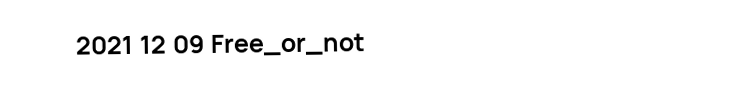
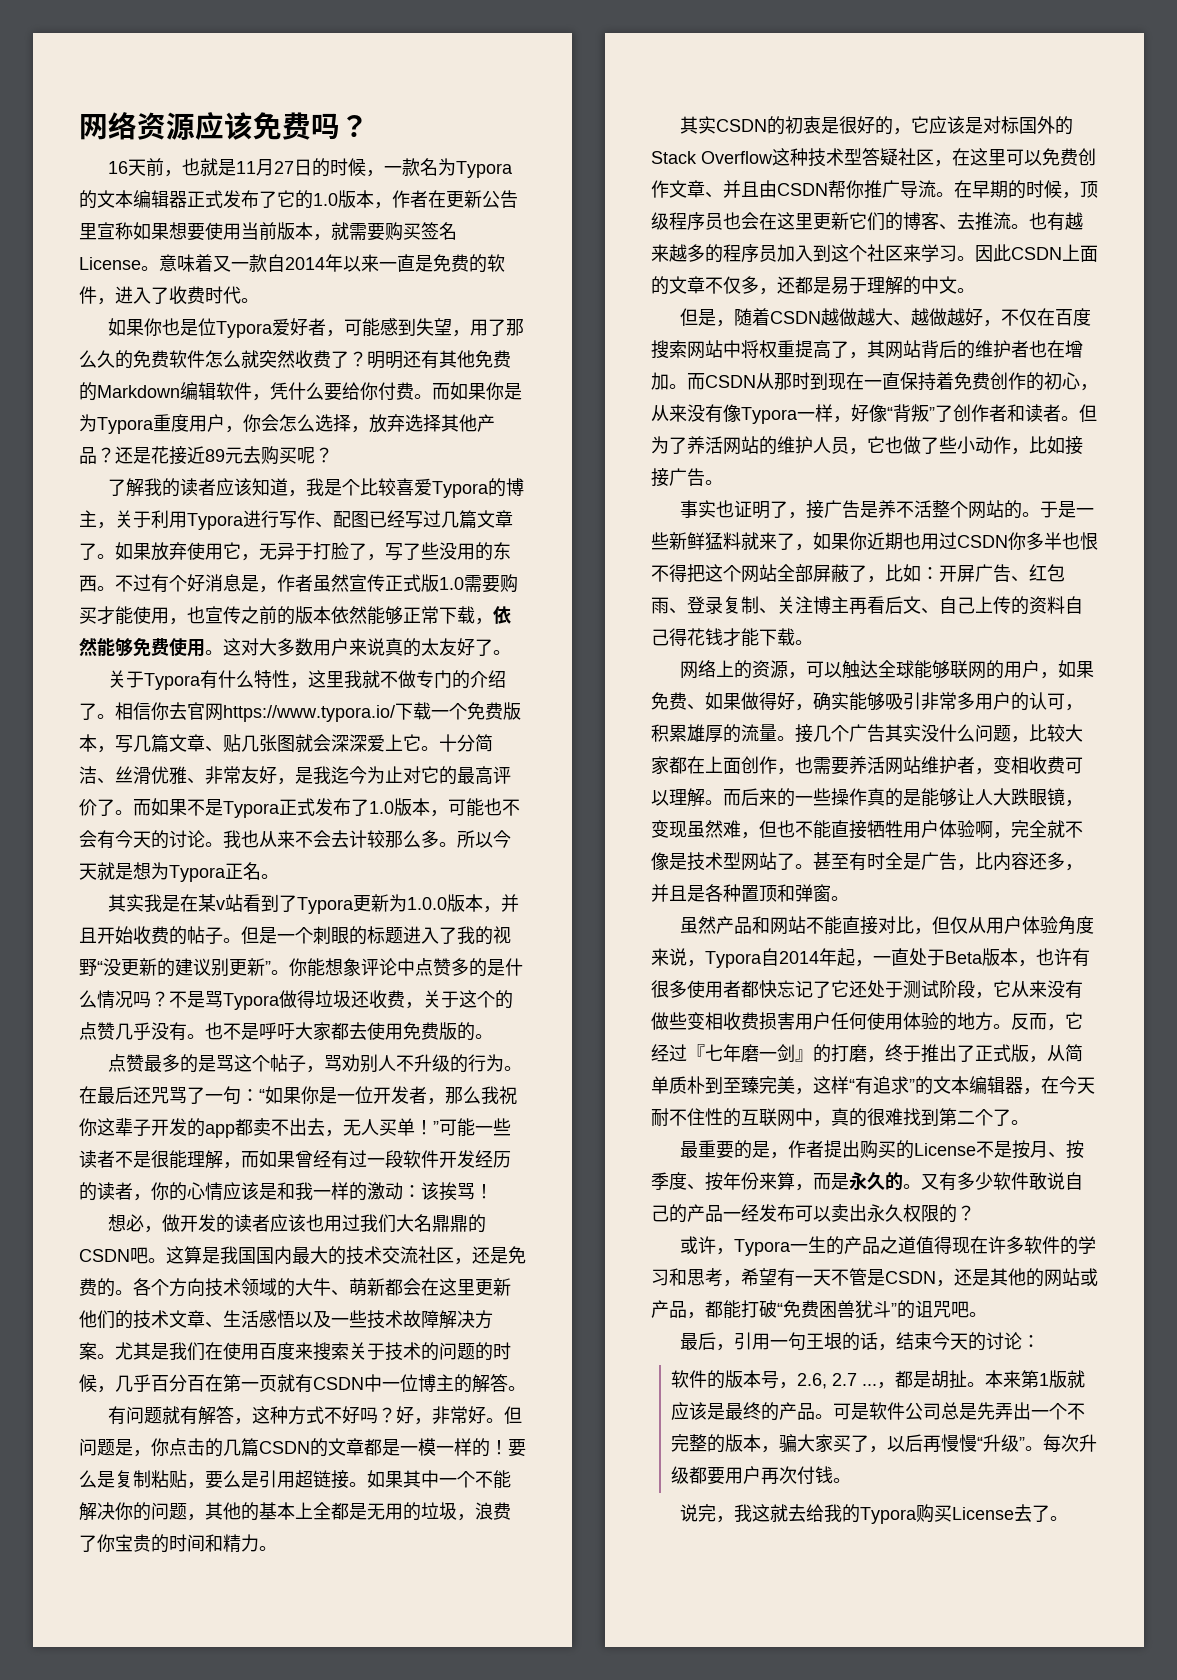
[75,33,366,56] 2021 12 09 Free_or_not -> [79,112,369,140] [108,158,514,178] [79,190,518,209] [79,222,457,241] [79,254,505,273] [79,286,259,305] [108,318,525,338] [79,350,511,369] [79,382,522,401] [79,414,495,434] [79,446,333,465] [108,478,525,498] [79,510,513,530] [79,542,511,561] [79,574,518,593] [79,606,511,625] [79,637,511,657] [108,670,507,690] [79,702,521,722] [79,734,493,753] [79,766,511,785] [79,798,520,818] [79,830,511,849] [79,862,279,882] [108,894,520,914] [79,926,511,945] [79,958,523,977] [79,990,513,1010] [79,1022,493,1041] [108,1054,523,1073] [79,1086,517,1105] [79,1118,511,1138] [79,1150,511,1169] [79,1182,493,1201] [108,1214,487,1233] [79,1246,526,1265] [79,1278,511,1297] [79,1310,493,1329] [79,1342,511,1361] [79,1374,526,1393] [108,1406,523,1425] [79,1438,526,1457] [79,1470,511,1489] [79,1502,511,1521] [79,1534,277,1553] [680,116,1074,135] [651,148,1096,167] [651,180,1098,199] [651,212,1083,231] [651,244,1098,263] [651,276,975,295] [680,308,1092,327] [651,340,1083,359] [651,372,1098,391] [651,404,1097,424] [651,436,1083,455] [651,468,723,487] [680,500,1095,519] [651,532,1098,551] [651,564,1065,583] [651,596,1083,615] [651,628,813,647] [680,660,1095,679] [651,692,1083,711] [651,724,1083,743] [651,756,1083,775] [651,788,1083,807] [651,820,1083,839] [651,852,1083,871] [651,884,849,902] [680,916,1095,935] [651,948,1090,968] [651,980,1083,999] [651,1012,1083,1031] [651,1044,1083,1063] [651,1076,1095,1095] [651,1108,1029,1127] [680,1140,1085,1159] [651,1172,1083,1191] [651,1204,975,1223] [680,1236,1097,1256] [651,1268,1098,1287] [651,1300,987,1319] [680,1332,1041,1351] [671,1370,1086,1389] [671,1402,1086,1421] [671,1434,1098,1453] [671,1466,852,1485] [680,1504,1069,1524] 网络资源应该免费吗？ // 16天前，也就是11月27日的时候，一款名为Typora的文本编辑器正式发布了它的1.0版本，作者在更新公告里宣称如果想要使用当前版本，就需要购买签名License。意味着又一款自2014年以来一直是免费的软件，进入了收费时代。 // 如果你也是位Typora爱好者，可能感到失望，用了那么久的免费软件怎么就突然收费了？明明还有其他免费的Markdown编辑软件，凭什么要给你付费。而如果你是为Typora重度用户，你会怎么选择，放弃选择其他产品？还是花接近89元去购买呢？ // 了解我的读者应该知道，我是个比较喜爱Typora的博主，关于利用Typora进行写作、配图已经写过几篇文章了。如果放弃使用它，无异于打脸了，写了些没用的东西。不过有个好消息是，作者虽然宣传正式版1.0需要购买才能使用，也宣传之前的版本依然能够正常下载，依然能够免费使用。这对大多数用户来说真的太友好了。 // 关于Typora有什么特性，这里我就不做专门的介绍了。相信你去官网https://www.typora.io/下载一个免费版本，写几篇文章、贴几张图就会深深爱上它。十分简洁、丝滑优雅、非常友好，是我迄今为止对它的最高评价了。而如果不是Typora正式发布了1.0版本，可能也不会有今天的讨论。我也从来不会去计较那么多。所以今天就是想为Typora正名。 // 其实我是在某v站看到了Typora更新为1.0.0版本，并且开始收费的帖子。但是一个刺眼的标题进入了我的视野“没更新的建议别更新”。你能想象评论中点赞多的是什么情况吗？不是骂Typora做得垃圾还收费，关于这个的点赞几乎没有。也不是呼吁大家都去使用免费版的。 // 点赞最多的是骂这个帖子，骂劝别人不升级的行为。在最后还咒骂了一句：“如果你是一位开发者，那么我祝你这辈子开发的app都卖不出去，无人买单！”可能一些读者不是很能理解，而如果曾经有过一段软件开发经历的读者，你的心情应该是和我一样的激动：该挨骂！ // 想必，做开发的读者应该也用过我们大名鼎鼎的CSDN吧。这算是我国国内最大的技术交流社区，还是免费的。各个方向技术领域的大牛、萌新都会在这里更新他们的技术文章、生活感悟以及一些技术故障解决方案。尤其是我们在使用百度来搜索关于技术的问题的时候，几乎百分百在第一页就有CSDN中一位博主的解答。 // 有问题就有解答，这种方式不好吗？好，非常好。但问题是，你点击的几篇CSDN的文章都是一模一样的！要么是复制粘贴，要么是引用超链接。如果其中一个不能解决你的问题，其他的基本上全都是无用的垃圾，浪费了你宝贵的时间和精力。 // 其实CSDN的初衷是很好的，它应该是对标国外的Stack Overflow这种技术型答疑社区，在这里可以免费创作文章、并且由CSDN帮你推广导流。在早期的时候，顶级程序员也会在这里更新它们的博客、去推流。也有越来越多的程序员加入到这个社区来学习。因此CSDN上面的文章不仅多，还都是易于理解的中文。 // 但是，随着CSDN越做越大、越做越好，不仅在百度搜索网站中将权重提高了，其网站背后的维护者也在增加。而CSDN从那时到现在一直保持着免费创作的初心，从来没有像Typora一样，好像“背叛”了创作者和读者。但为了养活网站的维护人员，它也做了些小动作，比如接接广告。 // 事实也证明了，接广告是养不活整个网站的。于是一些新鲜猛料就来了，如果你近期也用过CSDN你多半也恨不得把这个网站全部屏蔽了，比如：开屏广告、红包雨、登录复制、关注博主再看后文、自己上传的资料自己得花钱才能下载。 // 网络上的资源，可以触达全球能够联网的用户，如果免费、如果做得好，确实能够吸引非常多用户的认可，积累雄厚的流量。接几个广告其实没什么问题，比较大家都在上面创作，也需要养活网站维护者，变相收费可以理解。而后来的一些操作真的是能够让人大跌眼镜，变现虽然难，但也不能直接牺牲用户体验啊，完全就不像是技术型网站了。甚至有时全是广告，比内容还多，并且是各种置顶和弹窗。 // 虽然产品和网站不能直接对比，但仅从用户体验角度来说，Typora自2014年起，一直处于Beta版本，也许有很多使用者都快忘记了它还处于测试阶段，它从来没有做些变相收费损害用户任何使用体验的地方。反而，它经过『七年磨一剑』的打磨，终于推出了正式版，从简单质朴到至臻完美，这样“有追求”的文本编辑器，在今天耐不住性的互联网中，真的很难找到第二个了。 // 最重要的是，作者提出购买的License不是按月、按季度、按年份来算，而是永久的。又有多少软件敢说自己的产品一经发布可以卖出永久权限的？ // 或许，Typora一生的产品之道值得现在许多软件的学习和思考，希望有一天不管是CSDN，还是其他的网站或产品，都能打破“免费困兽犹斗”的诅咒吧。 // 最后，引用一句王垠的话，结束今天的讨论： // 软件的版本号，2.6, 2.7 ...，都是胡扯。本来第1版就应该是最终的产品。可是软件公司总是先弄出一个不完整的版本，骗大家买了，以后再慢慢“升级”。每次升级都要用户再次付钱。 // 说完，我这就去给我的Typora购买License去了。

